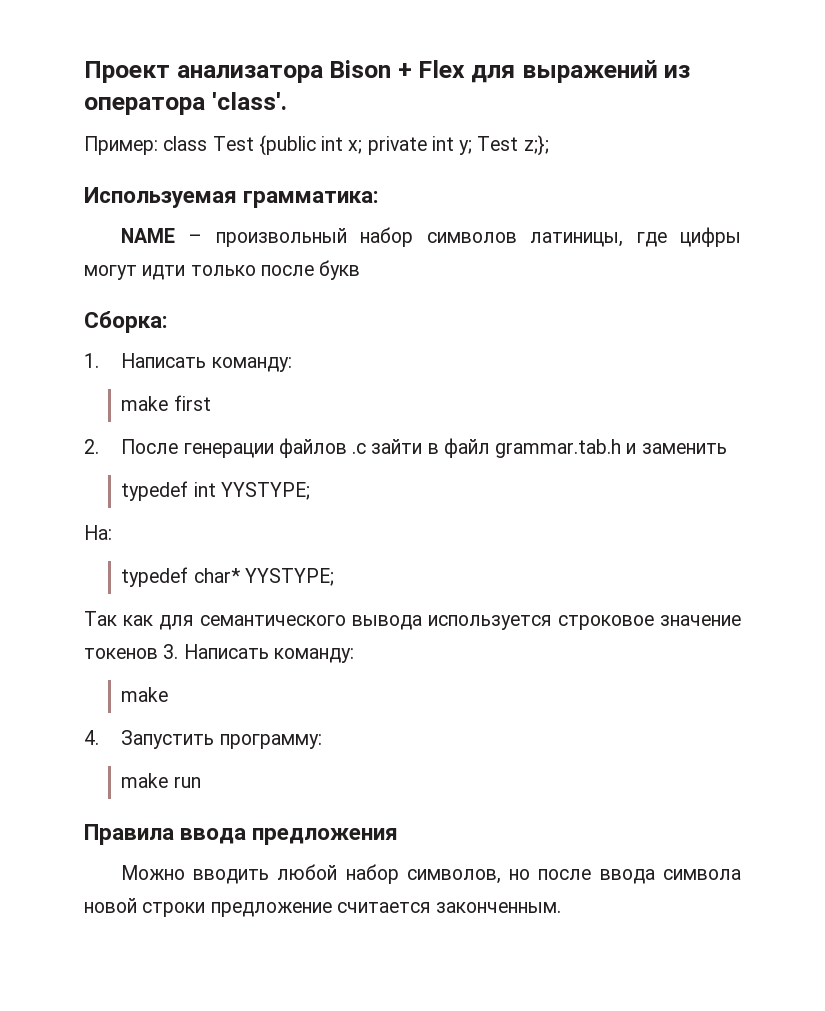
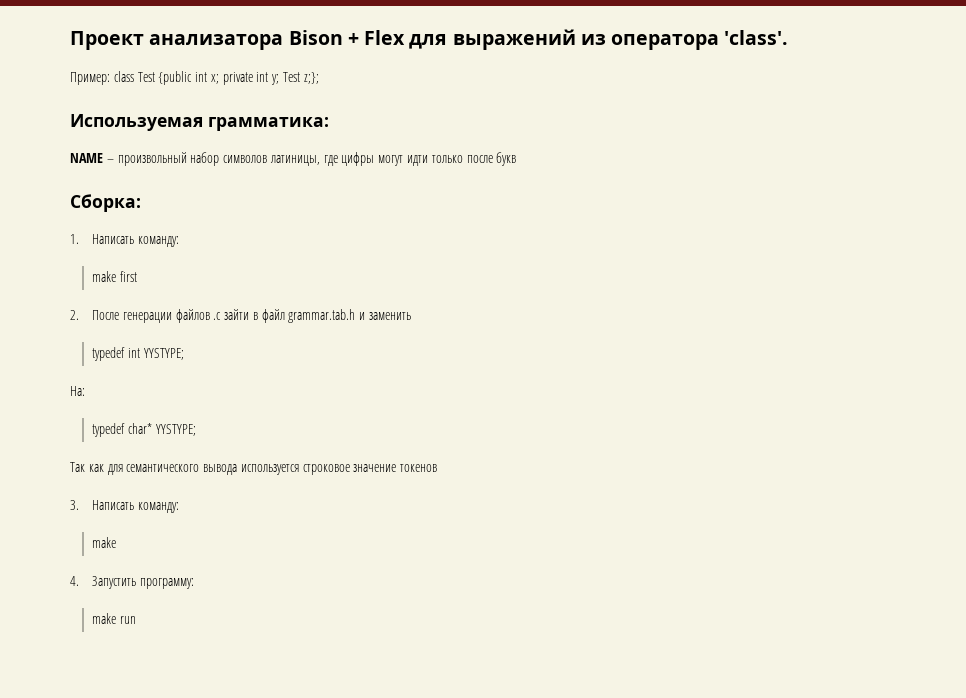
(158, 653) none -> (438, 468) //
[84,824,399,845] [120,864,741,884] [84,898,562,917] // Правила ввода предложения // Можно вводить любой набор символов, но после ввода символа новой строки предложение считается законченным. -> (136, 620) none

